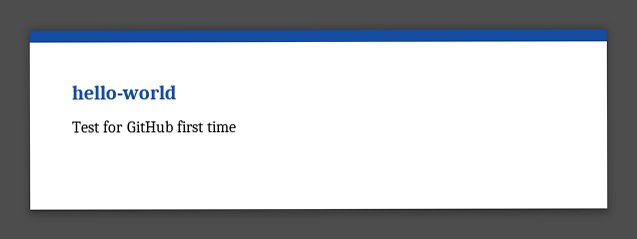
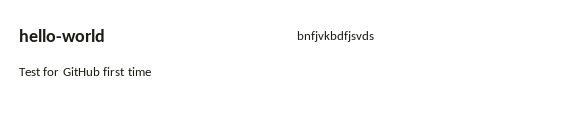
(238, 127) none -> [297,31,374,42] // bnfjvkbdfjsvds

